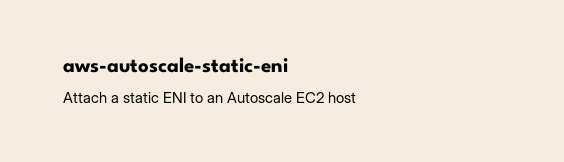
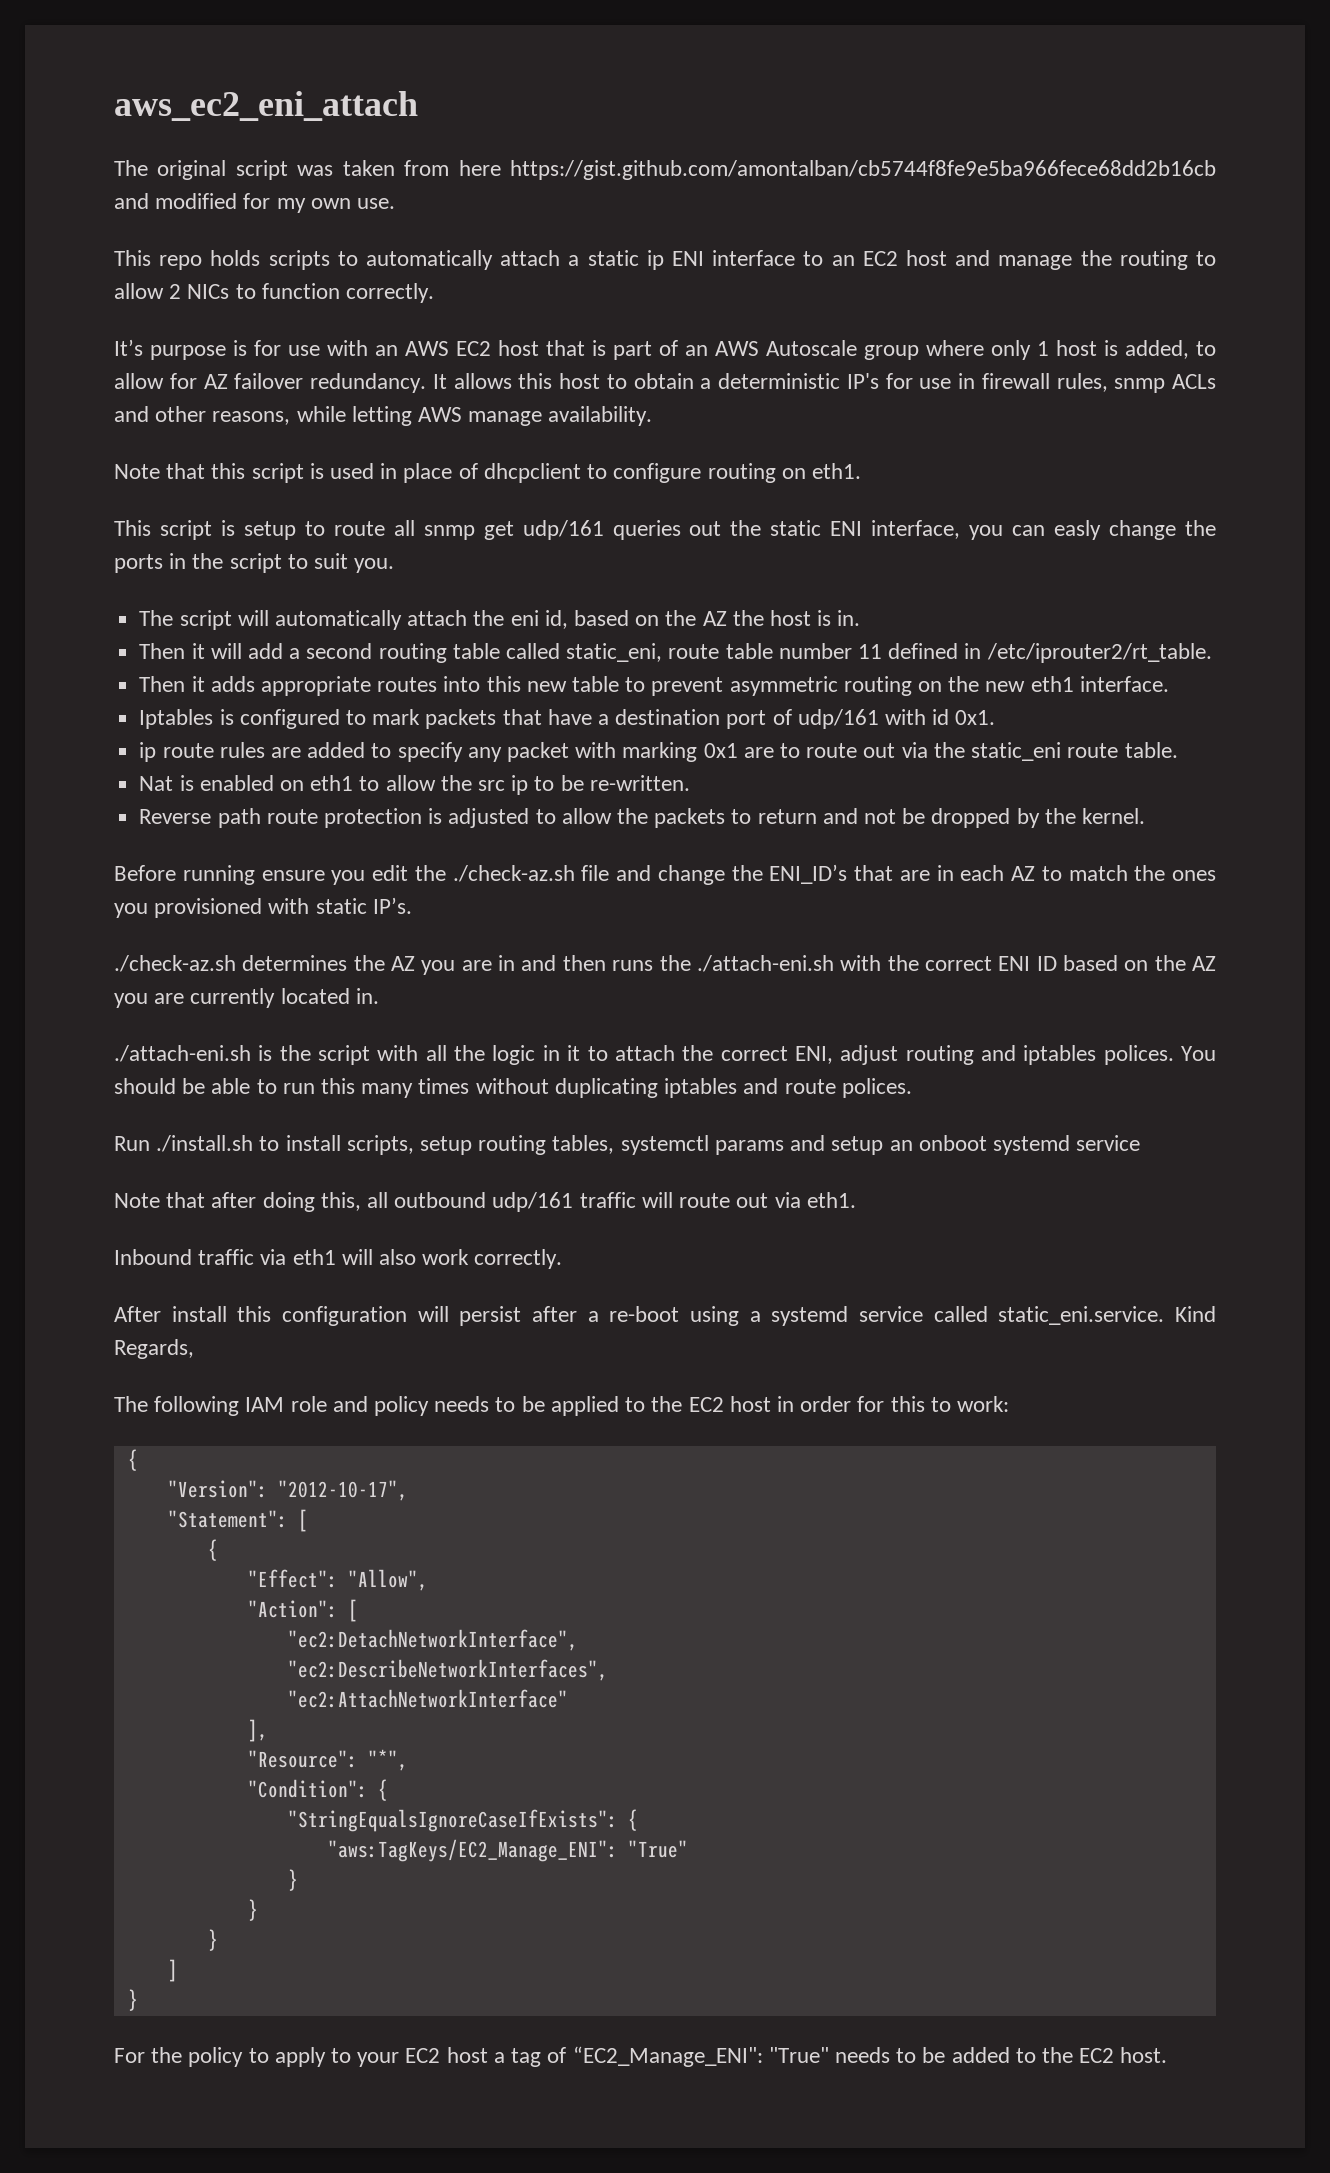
[63,57,288,73] [63,92,187,103] aws-autoscale-static-eni // Attach a static ENI -> [114,91,418,121] [114,160,1216,180] [114,193,396,213] [114,250,796,270] aws_ec2_eni_attach // The original script was taken from here https://gist.github.com/amontalban/cb5744f8fe9e5ba966fece68dd2b16cb and modified for my own use. // This repo holds scripts to automatically attach a static ip ENI interface
[227,92,357,103] Autoscale EC2 host -> [862,250,1217,270] [114,283,435,303] [114,339,1216,360] [114,373,1216,393] [114,406,653,426] [114,463,861,483] [114,520,1217,540] [114,553,395,573] [139,610,861,630] [139,643,1212,663] [139,676,1169,696] [139,709,996,729] [139,742,1178,762] [139,775,690,795] [139,808,1146,828] [114,864,1216,885] [114,897,412,918] [114,955,1216,975] [114,988,379,1008] [114,1045,1217,1065] [114,1078,912,1098] [114,1135,1141,1155] [114,1192,856,1212] [114,1249,563,1269] [114,1306,1216,1326] [114,1339,194,1359] [114,1396,1009,1416] [127,1449,138,1471] [167,1480,408,1501] [167,1509,308,1532] [207,1539,218,1561] [247,1569,428,1591] [247,1599,358,1622] [287,1629,578,1651] [287,1659,608,1681] [287,1689,568,1708] [247,1719,268,1742] [247,1749,408,1771] [247,1779,388,1801] [287,1809,638,1832] [327,1839,688,1862] [287,1869,298,1891] [247,1899,258,1921] [207,1929,218,1951] [167,1959,178,1982] [127,1989,138,2011] [114,2046,1168,2067] EC2 host and manage the routing to allow 2 NICs to function correctly. // It’s purpose is for use with an AWS EC2 host that is part of an AWS Autoscale group where only 1 host is added, to allow for AZ failover redundancy. It allows this host to obtain a deterministic IP's for use in firewall rules, snmp ACLs and other reasons, while letting AWS manage availability. // Note that this script is used in place of dhcpclient to configure routing on eth1. // This script is setup to route all snmp get udp/161 queries out the static ENI interface, you can easly change the ports in the script to suit you. // The script will automatically attach the eni id, based on the AZ the host is in. // Then it will add a second routing table called static_eni, route table number 11 defined in /etc/iprouter2/rt_table. // Then it adds appropriate routes into this new table to prevent asymmetric routing on the new eth1 interface. // Iptables is configured to mark packets that have a destination port of udp/161 with id 0x1. // ip route rules are added to specify any packet with marking 0x1 are to route out via the static_eni route table. // Nat is enabled on eth1 to allow the src ip to be re-written. // Reverse path route protection is adjusted to allow the packets to return and not be dropped by the kernel. // Before running ensure you edit the ./check-az.sh file and change the ENI_ID’s that are in each AZ to match the ones you provisioned with static IP’s. // ./check-az.sh determines the AZ you are in and then runs the ./attach-eni.sh with the correct ENI ID based on the AZ you are currently located in. // ./attach-eni.sh is the script with all the logic in it to attach the correct ENI, adjust routing and iptables polices. You should be able to run this many times without duplicating iptables and route polices. // Run ./install.sh to install scripts, setup routing tables, systemctl params and setup an onboot systemd service // Note that after doing this, all outbound udp/161 traffic will route out via eth1. // Inbound traffic via eth1 will also work correctly. // After install this configuration will persist after a re-boot using a systemd service called static_eni.service. Kind Regards, // The following IAM role and policy needs to be applied to the EC2 host in order for this to work: // { // "Version": "2012-10-17", // "Statement": [ // { // "Effect": "Allow", // "Action": [ // "ec2:DetachNetworkInterface", // "ec2:DescribeNetworkInterfaces", // "ec2:AttachNetworkInterface" // ], // "Resource": "*", // "Condition": { // "StringEqualsIgnoreCaseIfExists": { // "aws:TagKeys/EC2_Manage_ENI": "True" // } // } // } // ] // } // For the policy to apply to your EC2 host a tag of “EC2_Manage_ENI": "True" needs to be added to the EC2 host.

